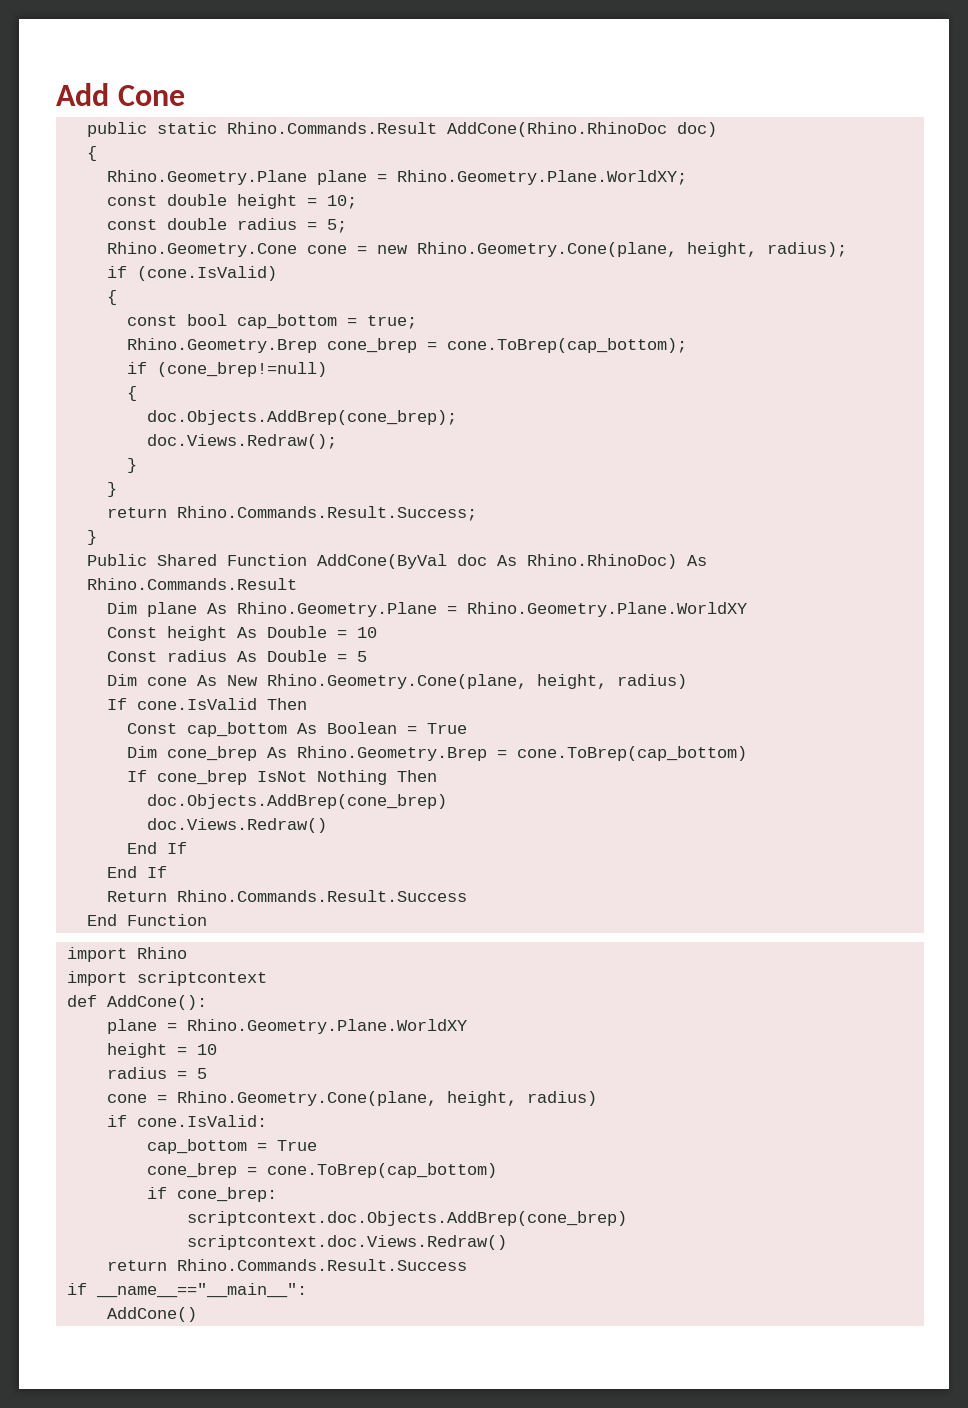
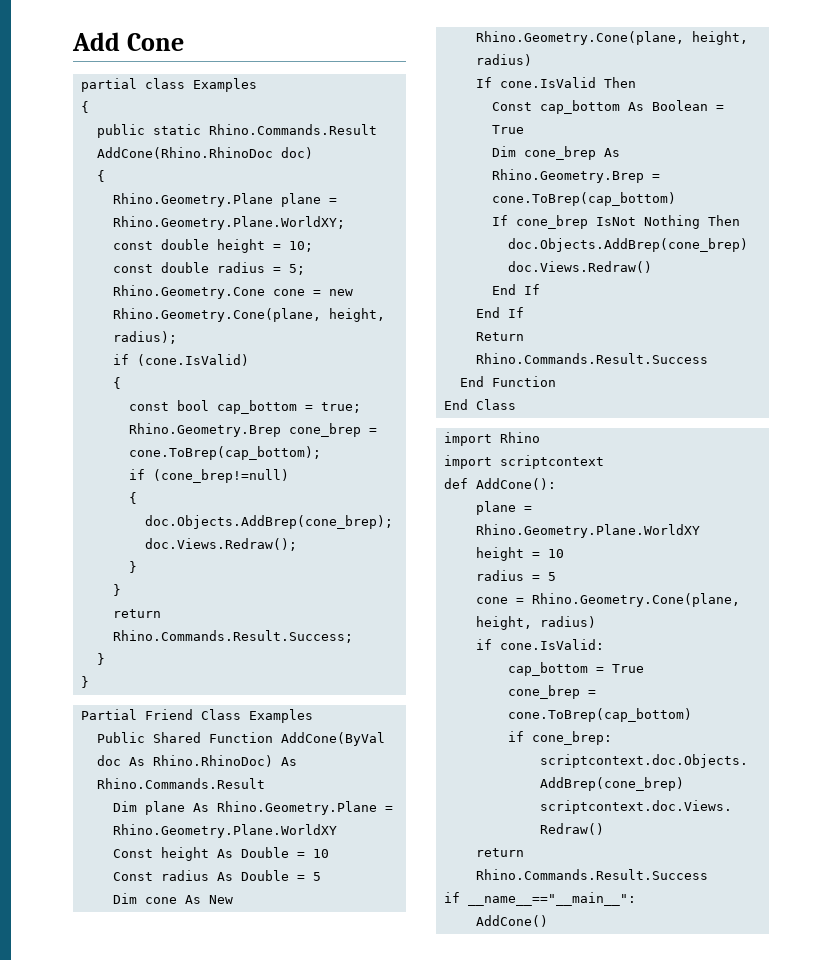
(185, 95) none -> [81,78,258,92] [81,101,90,113] // partial class Examples // {
(97, 537) none -> [81,676,90,688] [81,709,314,723] // } // Partial Friend Class Examples
(207, 920) none -> [444,399,517,410] // End Class

